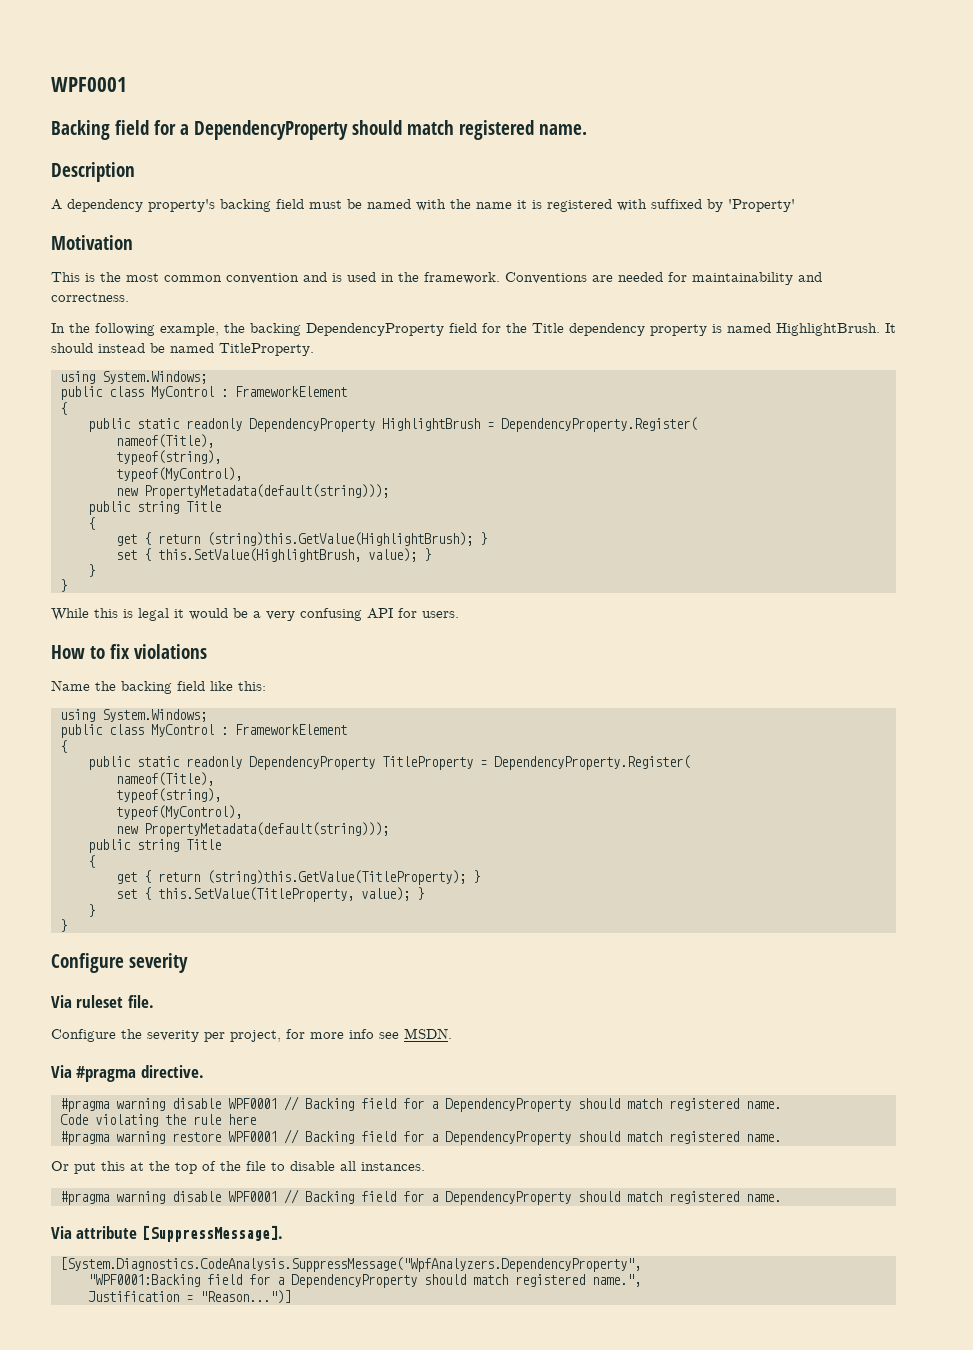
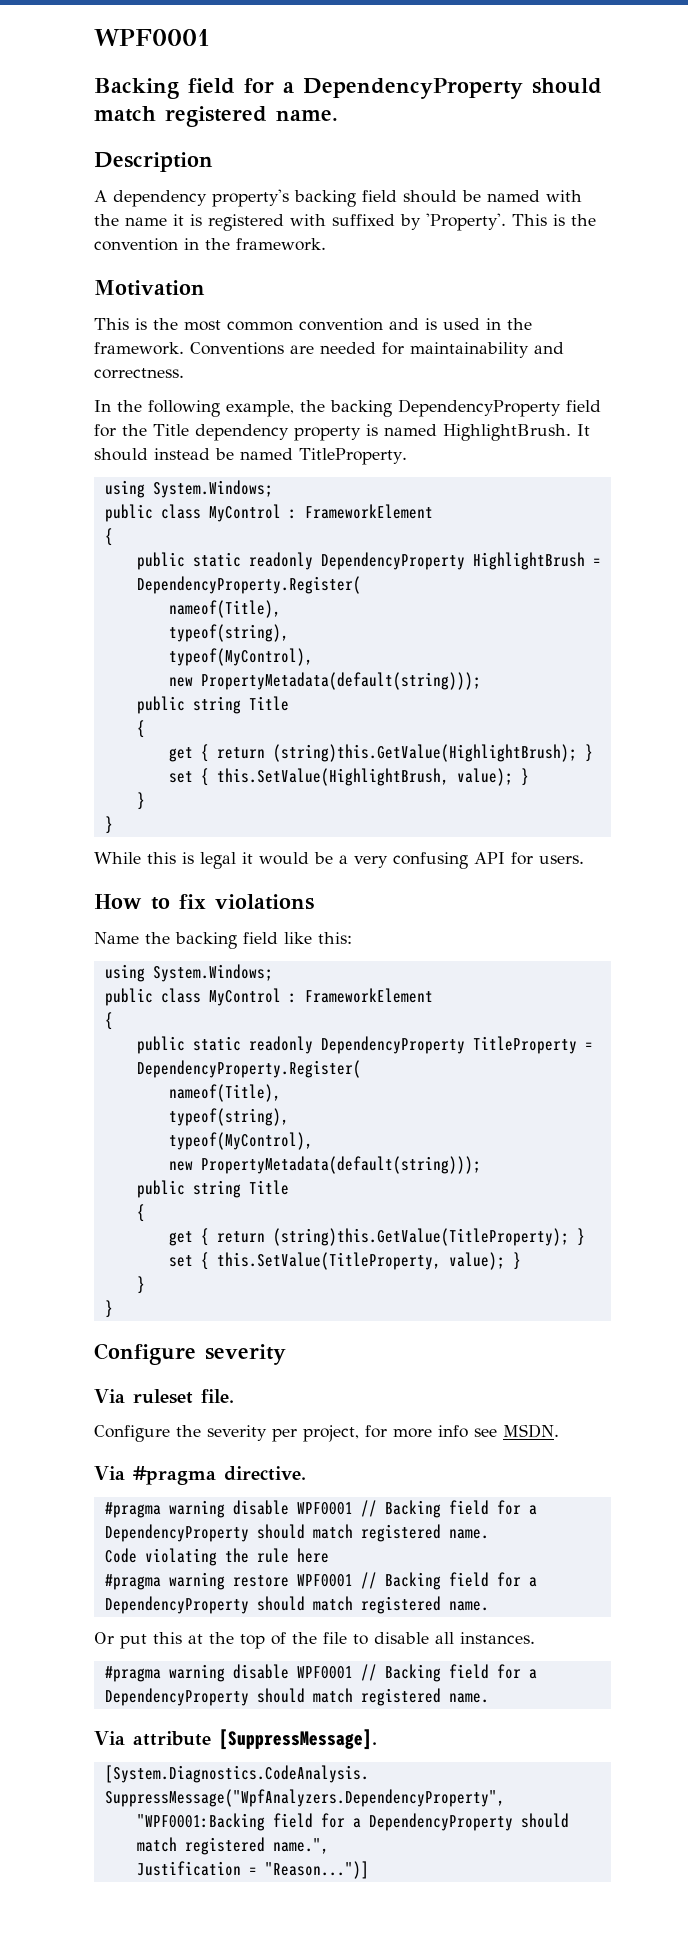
[309,200,342,209] must -> [403,190,457,203] should
[728,199,795,212] 'Property' -> [426,213,596,231] [94,238,326,251] 'Property'. This is the convention in the framework.

